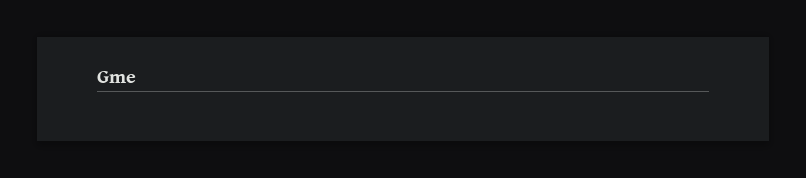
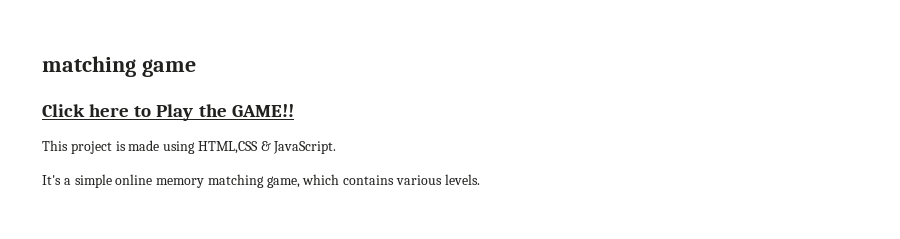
[97,71,136,83] Gme -> [42,56,196,77] [42,104,294,121] [42,140,337,154] [42,174,480,188] matching game // Click here to Play the GAME!! // This project is made using HTML,CSS & JavaScript. // It's a simple online memory matching game, which contains various levels.

